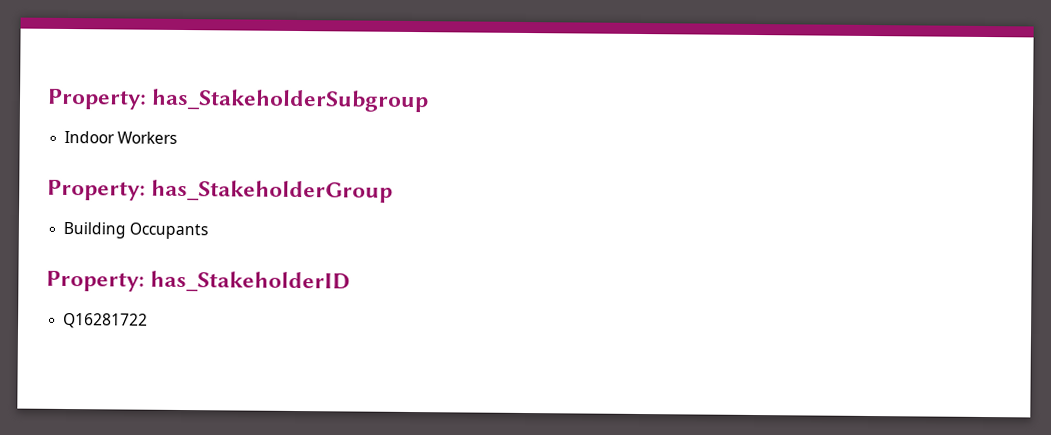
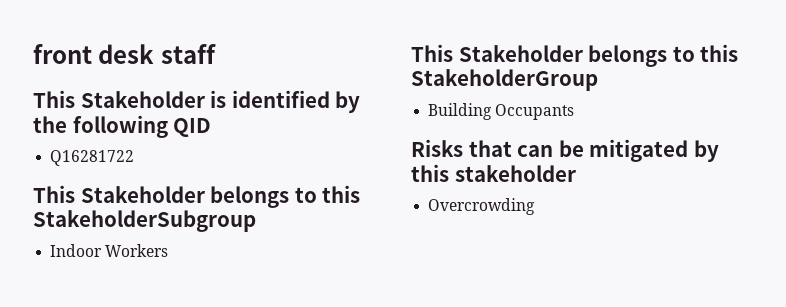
[47,88,430,113] [64,130,178,144] [47,179,394,203] [63,221,209,240] [46,270,352,293] [63,312,149,329] Property: has_StakeholderSubgroup // Indoor Workers // Property: has_StakeholderGroup // Building Occupants // Property: has_StakeholderID // Q16281722 -> [33,44,216,64] [33,90,361,113] [33,115,212,138] [50,150,135,166] [33,185,361,208] [33,210,256,232] [50,244,169,257] [411,44,739,67] [411,69,598,91] [428,103,575,120] [411,139,719,162] [411,164,576,182] [428,198,536,215] front desk staff // This Stakeholder is identified by the following QID // Q16281722 // This Stakeholder belongs to this StakeholderSubgroup // Indoor Workers // This Stakeholder belongs to this StakeholderGroup // Building Occupants // Risks that can be mitigated by this stakeholder // Overcrowding

